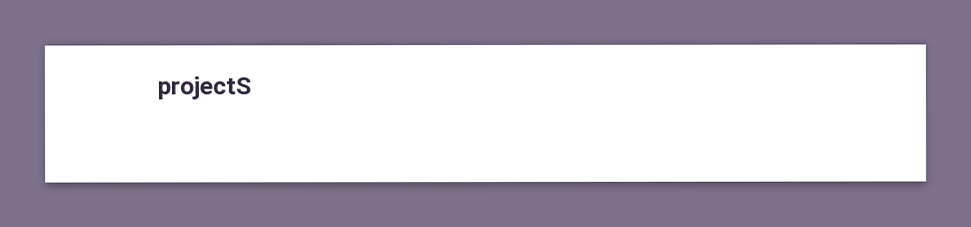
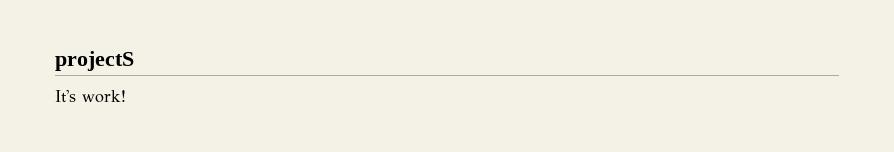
(251, 88) none -> [55,90,126,103] // It's work!

